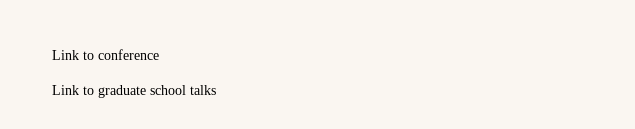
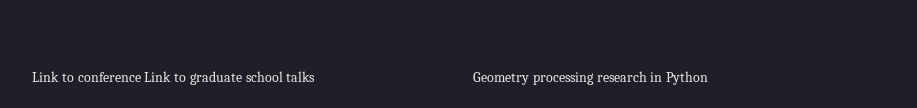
(159, 54) // -> (141, 77) none
(216, 90) none -> [473,71,709,85] // Geometry processing research in Python

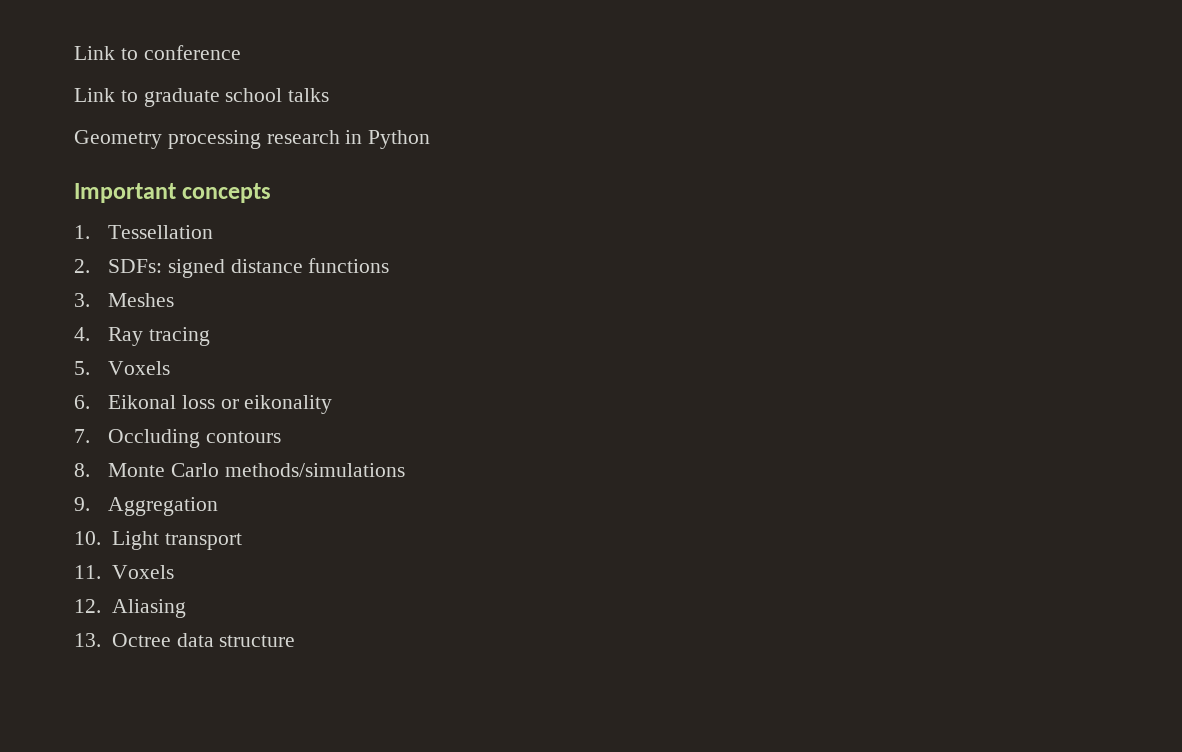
(141, 77) none -> (241, 52) //
(709, 78) none -> [74,183,272,203] [74,225,213,239] [74,258,390,278] [74,293,174,307] [74,327,210,346] [74,361,170,375] [74,395,333,414] [74,429,281,448] [74,463,405,477] [74,497,218,516] [74,531,242,550] [74,565,174,579] [74,599,186,618] [74,633,296,647] // Important concepts // 1. Tessellation // 2. SDFs: signed distance functions // 3. Meshes // 4. Ray tracing // 5. Voxels // 6. Eikonal loss or eikonality // 7. Occluding contours // 8. Monte Carlo methods/simulations // 9. Aggregation // 10. Light transport // 11. Voxels // 12. Aliasing // 13. Octree data structure

